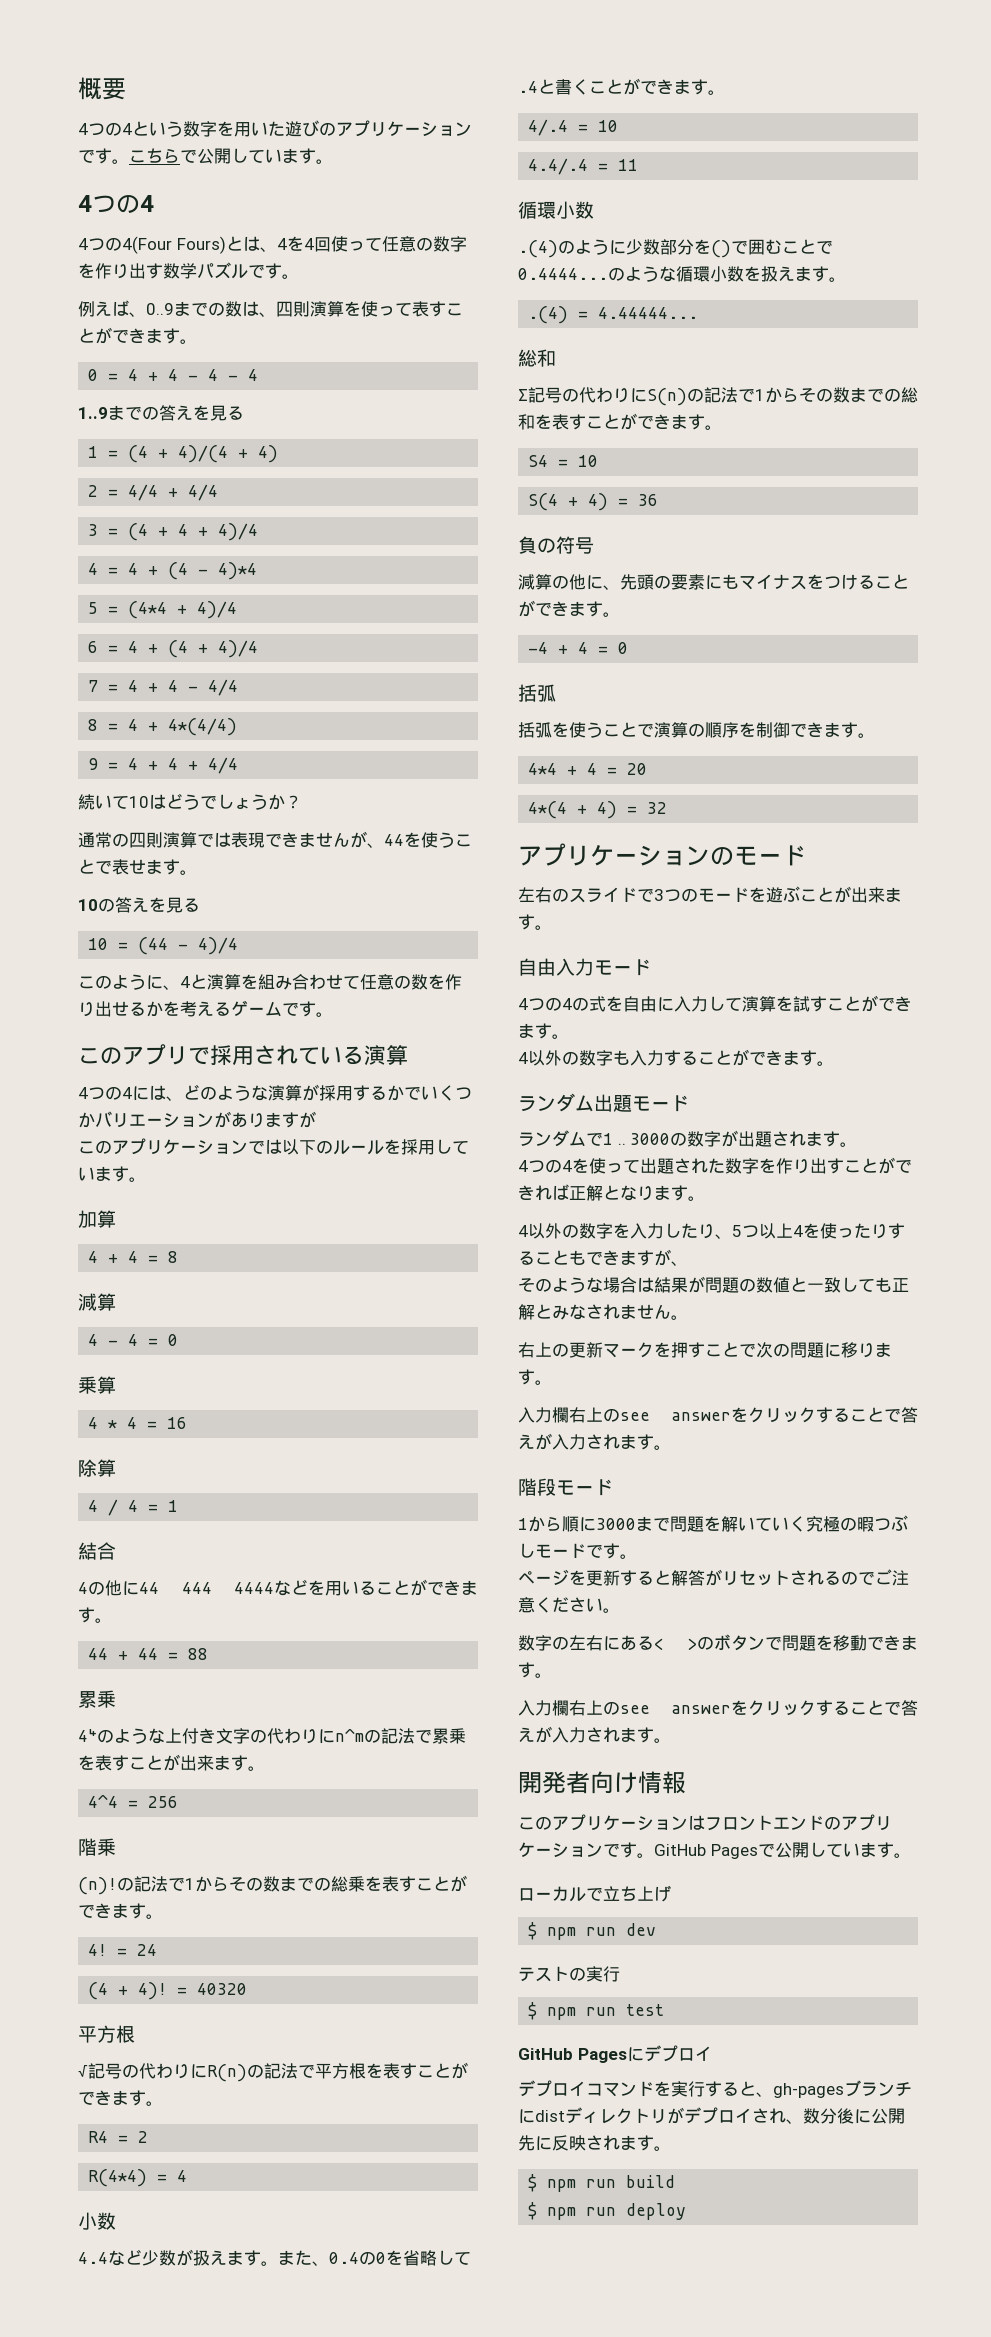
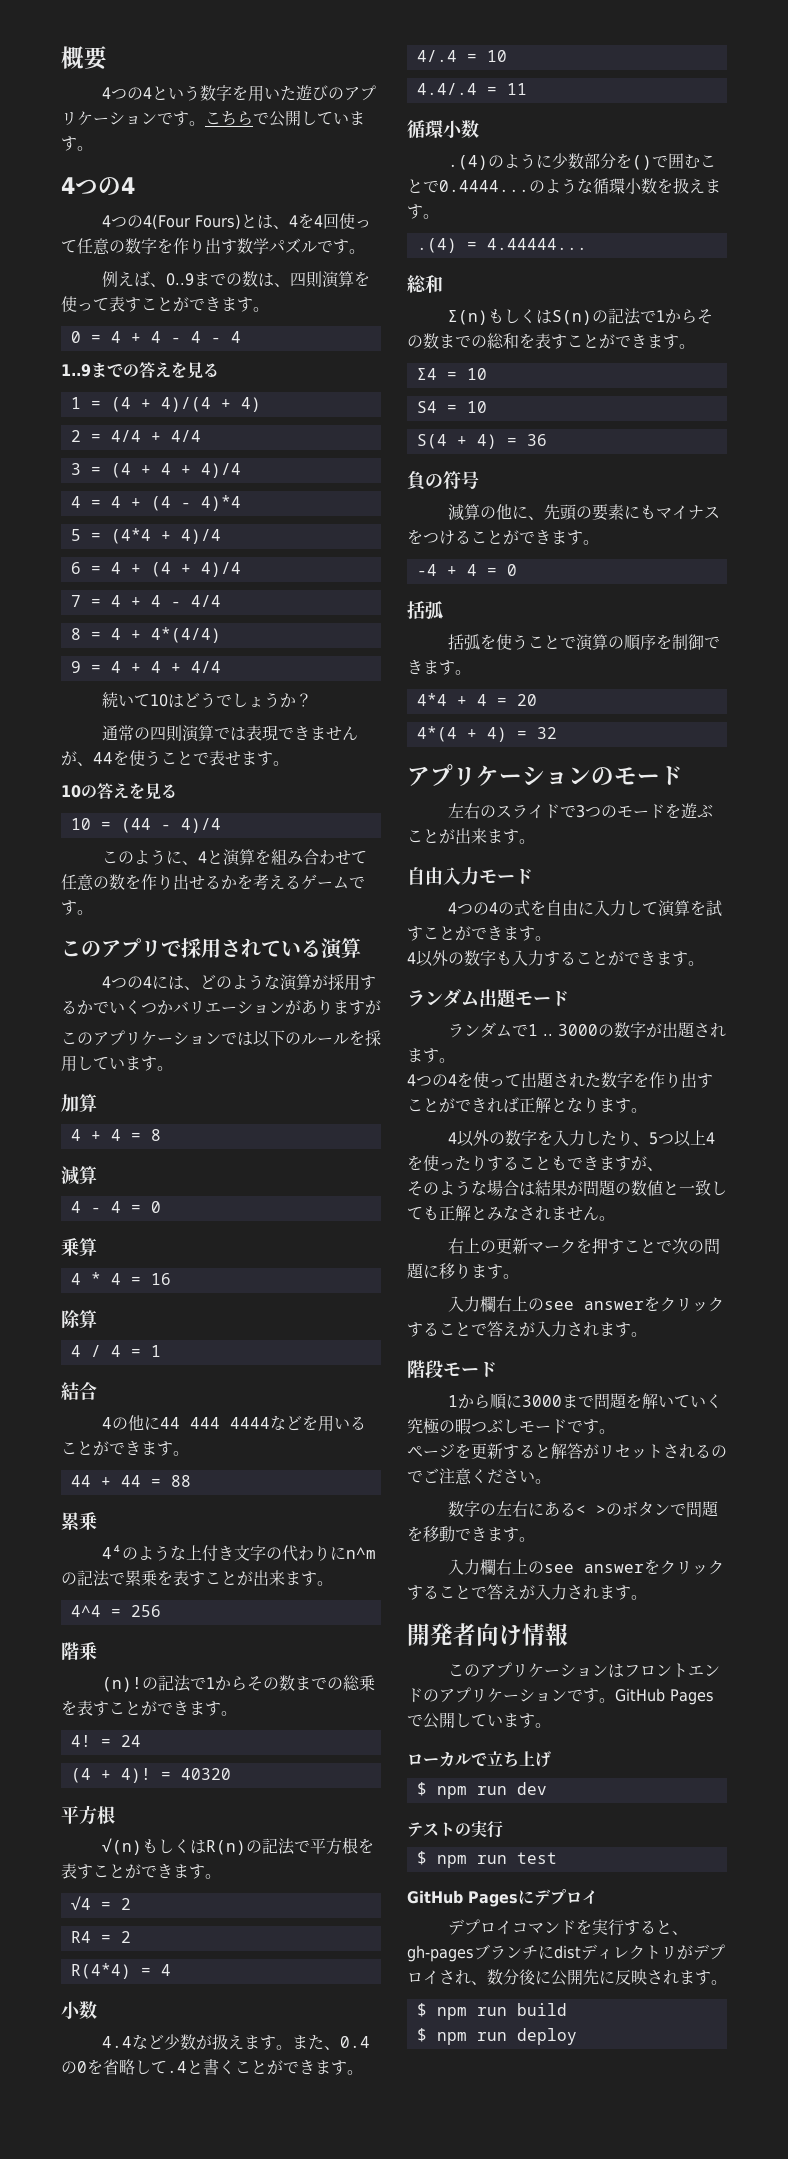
[78,2063,207,2079] √記号の代わりに -> [102,1838,207,1855] √(n)もしくは
(163, 2103) none -> [70,1896,131,1910] // √4 = 2
[518,387,647,403] Σ記号の代わりに -> [448,309,553,325] Σ(n)もしくは
(722, 427) none -> [416,368,487,380] // Σ4 = 10

